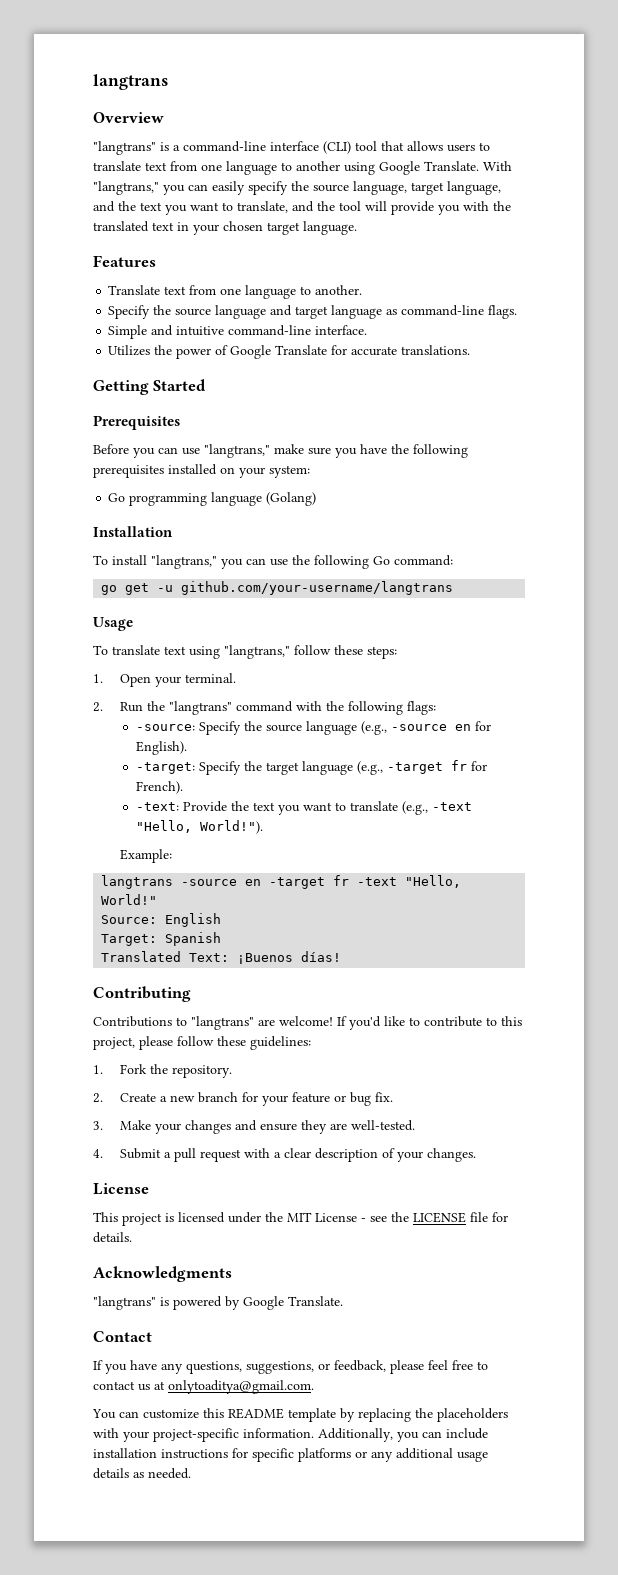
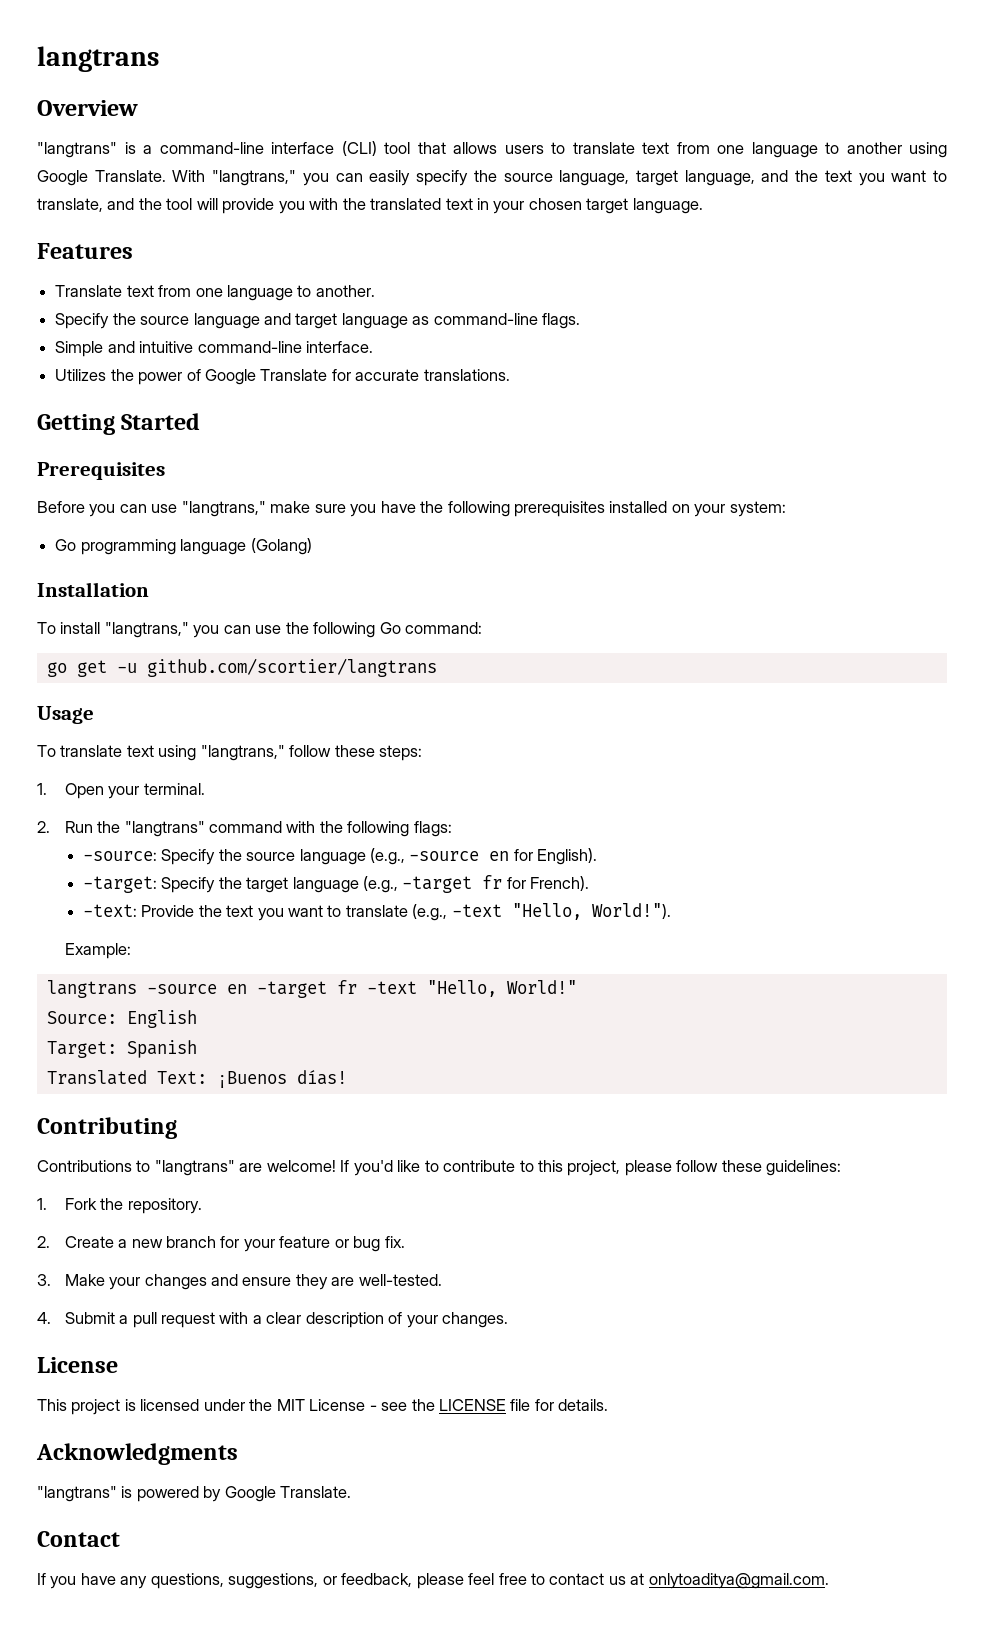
[181,581,454,595] github.com/your-username/langtrans -> [146,658,437,677] github.com/scortier/langtrans
[92,1408,508,1422] [93,1428,488,1442] [93,1448,488,1462] [93,1468,191,1479] // You can customize this README template by replacing the placeholders with your project-specific information. Additionally, you can include installation instructions for specific platforms or any additional usage details as needed. -> (829, 1581) none

